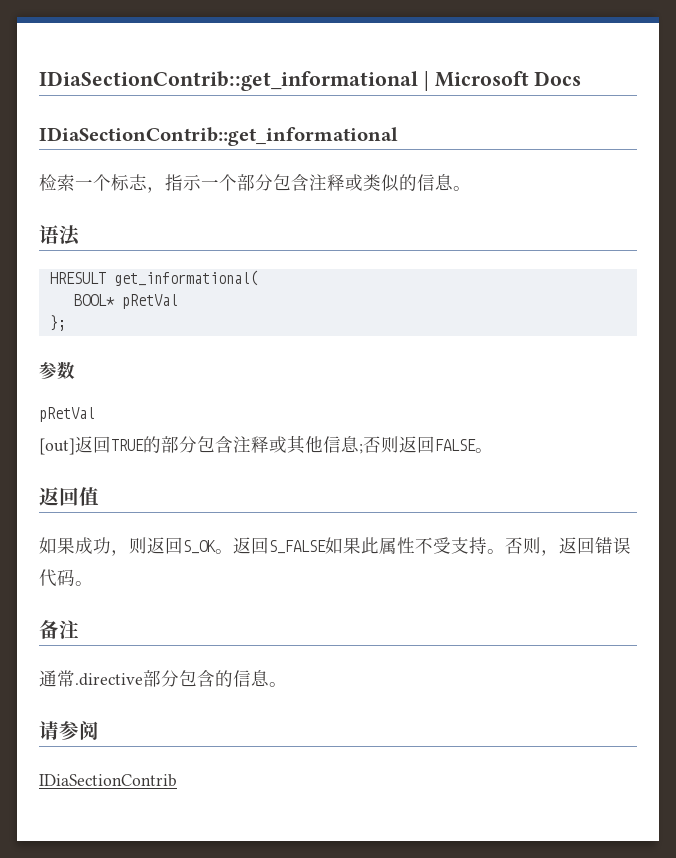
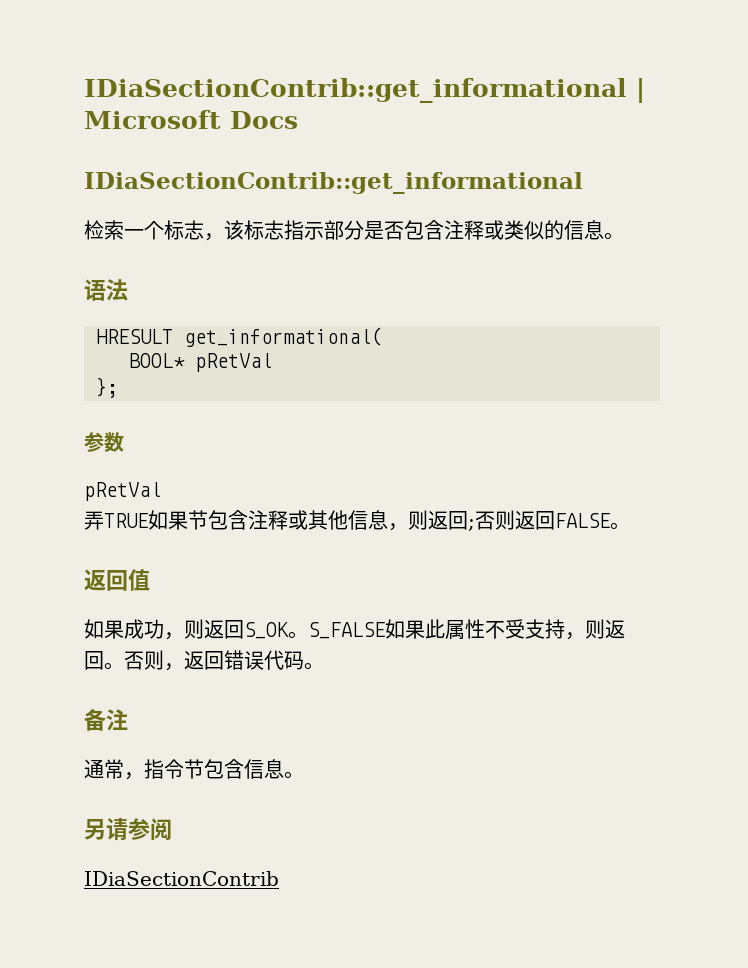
[165,174,273,191] 指示一个部分 -> [224,220,404,240] 该标志指示部分是否
[39,436,197,455] [out]返回TRUE的部分 -> [84,510,208,530] 弄TRUE如果节
(359, 444) none -> [388,510,468,531] ，则返回
[233,537,269,554] 返回 -> (308, 635) none
(487, 545) none -> [565,619,625,640] [84,651,104,670] ，则返回
[75,670,287,687] .directive部分包含的信息。 // -> [124,759,304,780] [84,819,106,840] ，指令节包含信息。 // 另

